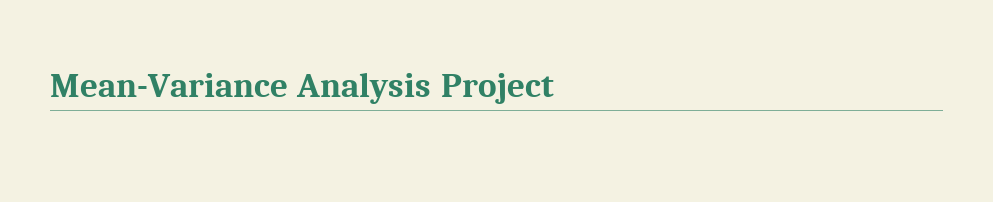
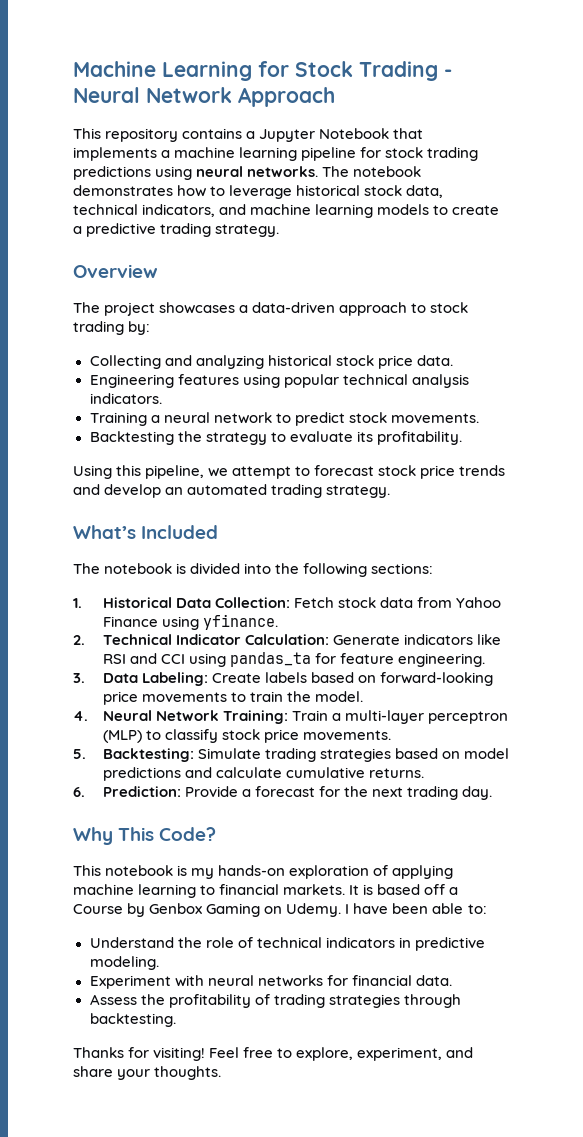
[50,72,554,104] Mean-Variance Analysis Project -> [73,61,452,81] [73,87,335,107] [73,128,424,142] [73,147,479,161] [73,166,422,180] [73,185,444,199] [73,204,500,218] [73,223,280,237] [73,264,158,278] [73,302,469,316] [73,321,151,335] [89,355,453,369] [89,374,469,388] [89,393,162,404] [89,412,479,426] [89,431,462,445] [73,465,506,479] [73,484,391,498] [73,525,219,539] [73,563,434,577] [73,597,502,608] [102,614,278,630] [73,634,502,645] [102,652,486,667] [73,672,494,686] [102,691,364,705] [73,710,509,724] [102,729,392,743] [73,748,510,762] [102,767,425,781] [73,786,493,800] [73,827,217,845] [73,865,454,879] [73,884,459,898] [73,903,487,917] [89,937,485,951] [89,956,159,970] [89,975,452,989] [89,994,461,1008] [89,1013,176,1027] [73,1047,474,1061] [73,1066,222,1080] Machine Learning for Stock Trading - Neural Network Approach // This repository contains a Jupyter Notebook that implements a machine learning pipeline for stock trading predictions using neural networks. The notebook demonstrates how to leverage historical stock data, technical indicators, and machine learning models to create a predictive trading strategy. // Overview // The project showcases a data-driven approach to stock trading by: // Collecting and analyzing historical stock price data. // Engineering features using popular technical analysis indicators. // Training a neural network to predict stock movements. // Backtesting the strategy to evaluate its profitability. // Using this pipeline, we attempt to forecast stock price trends and develop an automated trading strategy. // What’s Included // The notebook is divided into the following sections: // 1. Historical Data Collection: Fetch stock data from Yahoo Finance using yfinance. // 2. Technical Indicator Calculation: Generate indicators like RSI and CCI using pandas_ta for feature engineering. // 3. Data Labeling: Create labels based on forward-looking price movements to train the model. // 4. Neural Network Training: Train a multi-layer perceptron (MLP) to classify stock price movements. // 5. Backtesting: Simulate trading strategies based on model predictions and calculate cumulative returns. // 6. Prediction: Provide a forecast for the next trading day. // Why This Code? // This notebook is my hands-on exploration of applying machine learning to financial markets. It is based off a Course by Genbox Gaming on Udemy. I have been able to: // Understand the role of technical indicators in predictive modeling. // Experiment with neural networks for financial data. // Assess the profitability of trading strategies through backtesting. // Thanks for visiting! Feel free to explore, experiment, and share your thoughts.

